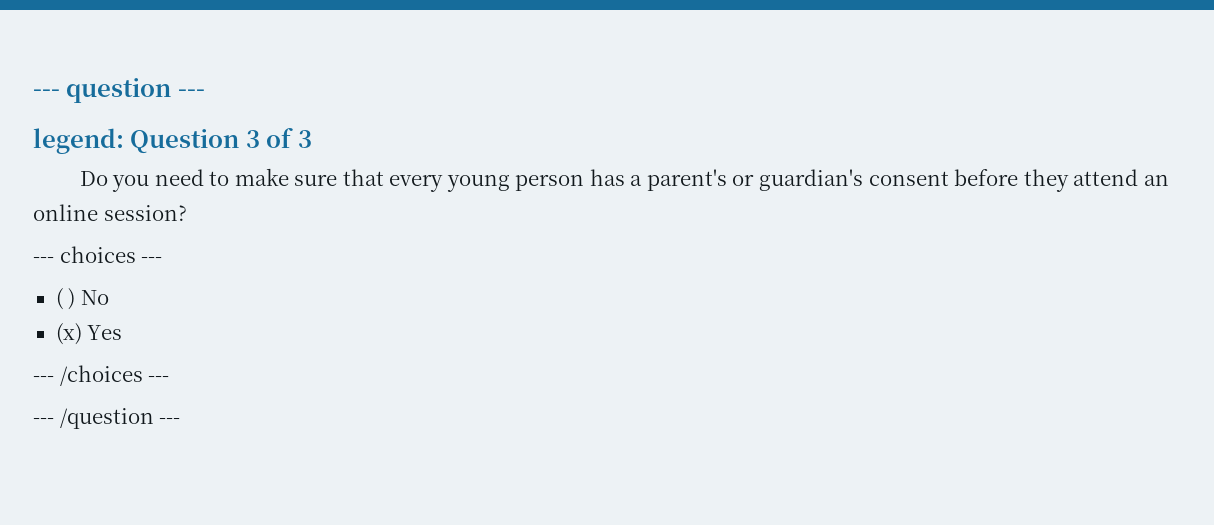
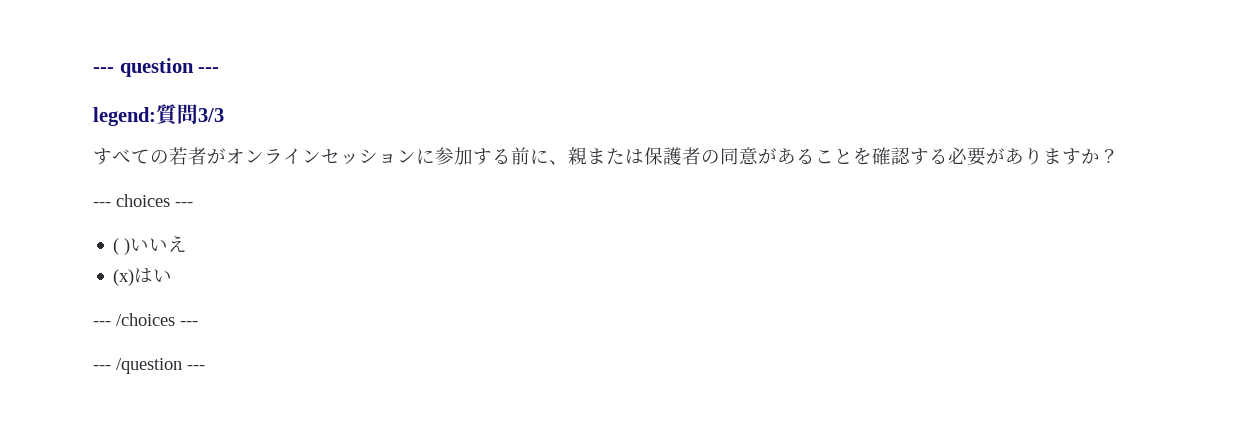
[130,127,312,154] [79,168,1169,192] [33,204,187,221] Question 3 of 3 // Do you need to make sure that every young person has a parent's or guardian's consent before they attend an online session? -> [156,104,224,126] [93,147,1119,166] 質問3/3 // すべての若者がオンラインセッションに参加する前に、親または保護者の同意があることを確認する必要がありますか？
[80,290,109,305] No -> [130,235,188,252] いいえ
[87,325,123,340] Yes -> [134,268,173,283] はい

